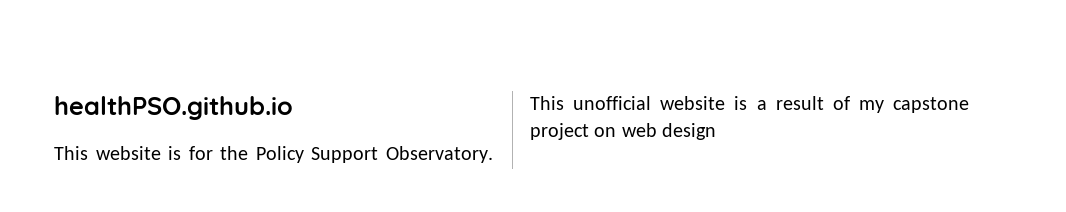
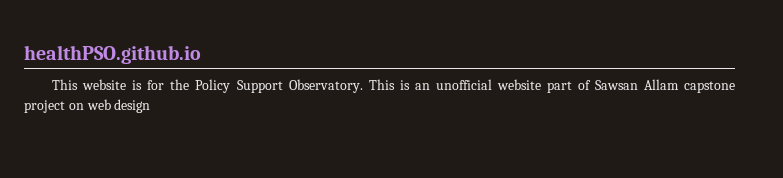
[573,96,884,113] unofficial website is a result of my -> [399,79,679,93] is an unofficial website part of Sawsan Allam

